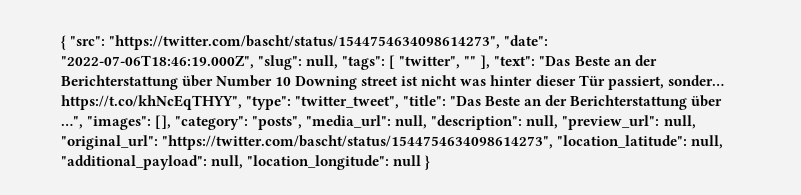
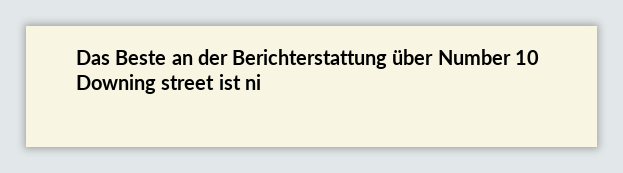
[61,35,549,50] [61,55,571,70] { "src": "https://twitter.com/bascht/status/1544754634098614273", "date": "2022-07-06T18:46:19.000Z", "slug": null, "tags": [ "twitter", "" ], "text": "Das -> [76,50,110,65] Das
[421,75,724,90] [61,95,723,110] [61,115,696,130] [61,135,724,150] [61,155,431,170] nicht was hinter dieser Tür passiert, sonder… https://t.co/khNcEqTHYY", "type": "twitter_tweet", "title": "Das Beste an der Berichterstattung über …", "images": [], "category": "posts", "media_url": null, "description": null, "preview_url": null, "original_url": "https://twitter.com/bascht/status/1544754634098614273", "location_latitude": null, "additional_payload": null, "location_longitude": null } -> [244,74,261,90] ni

